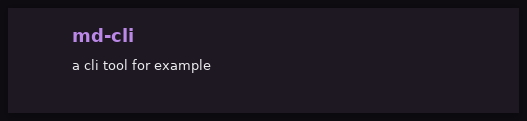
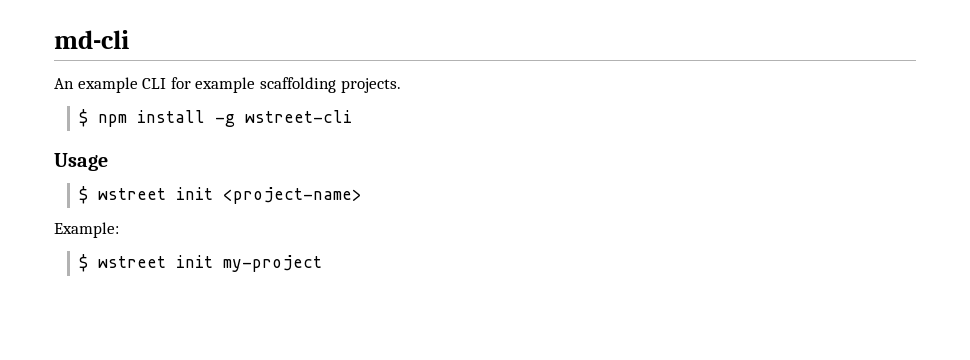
[72,59,211,73] a cli tool for example -> [54,77,401,93] [79,109,353,127] [54,153,108,171] [79,186,363,204] [54,222,119,238] [79,254,323,272] An example CLI for example scaffolding projects. // $ npm install -g wstreet-cli // Usage // $ wstreet init <project-name> // Example: // $ wstreet init my-project

